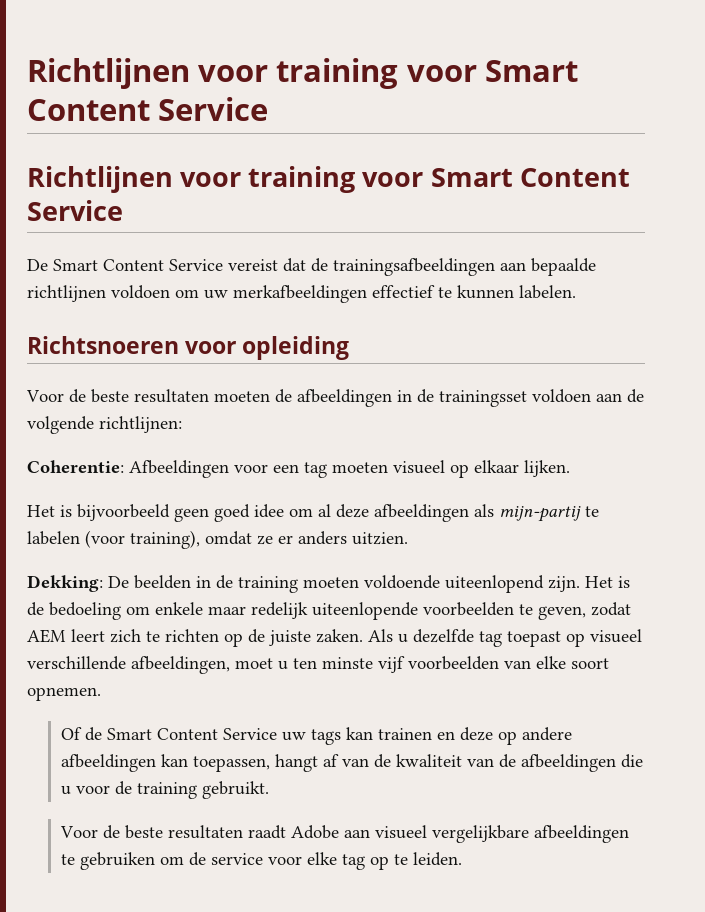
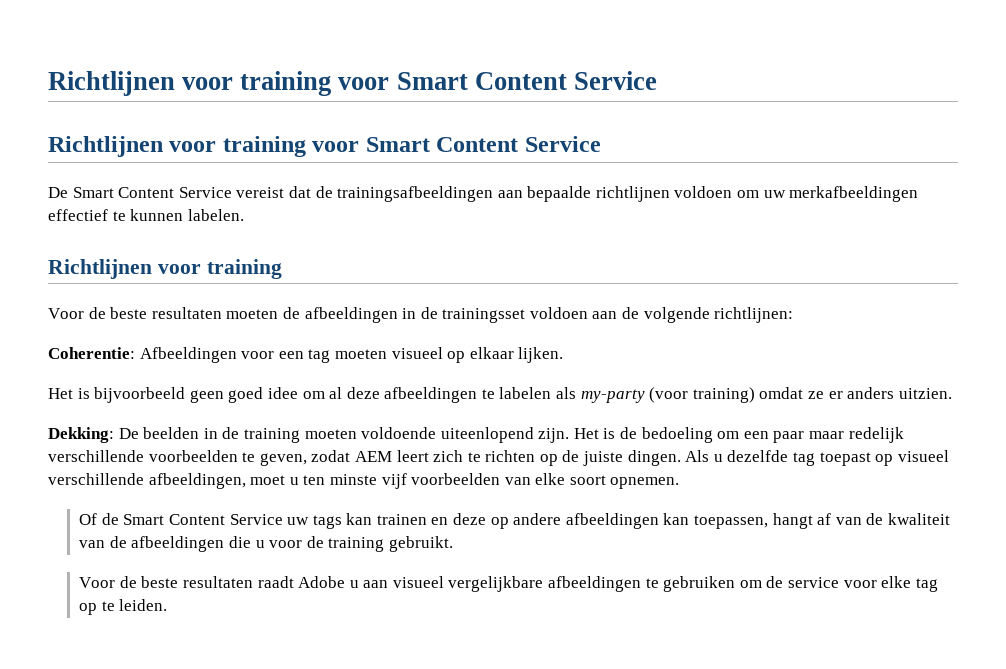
[27,336,350,360] Richtsnoeren voor opleiding -> [48,259,282,279] Richtlijnen voor training
[474,504,599,522] [27,530,200,549] als mijn-partij te labelen (voor training), -> [481,387,755,403] te labelen als my-party (voor training)
[155,602,203,615] enkele -> [743,431,805,443] een paar
[312,602,418,620] uiteenlopende -> [48,450,144,462] verschillende
[316,629,363,643] zaken. -> [627,450,681,466] dingen.
(340, 832) none -> [349,580,359,588] u

